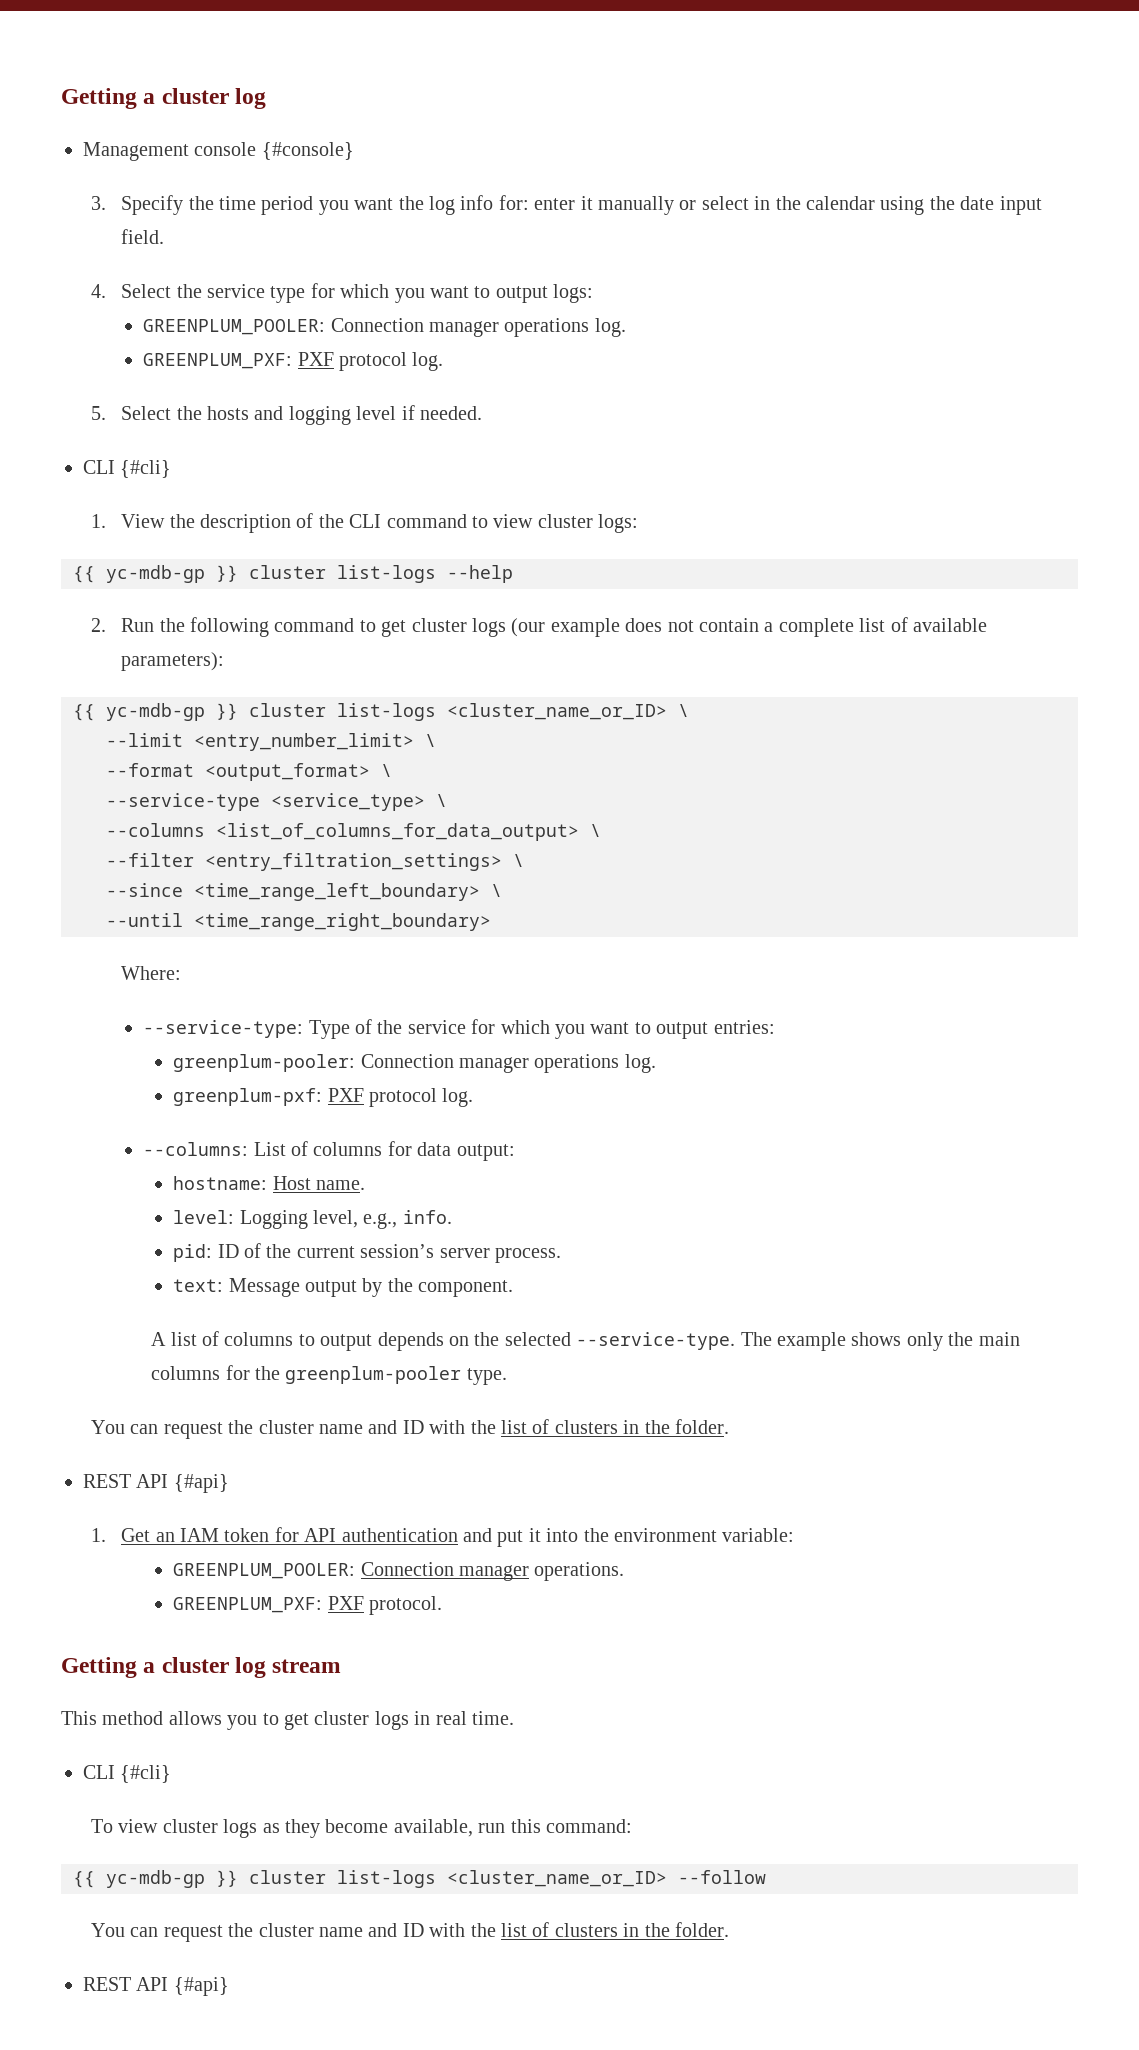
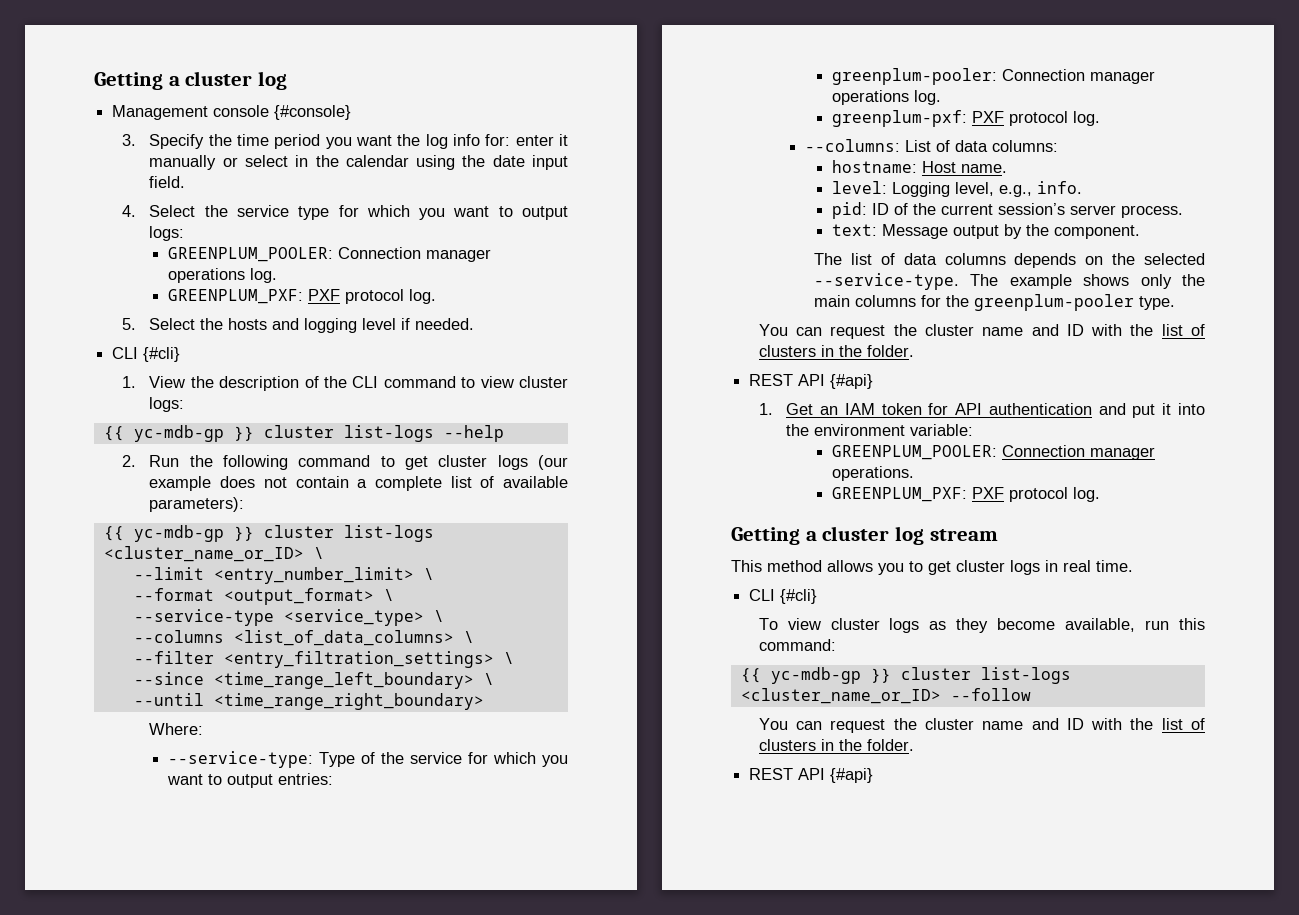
[216,823,579,841] <list_of_columns_for_data_output> -> [233,630,454,646] <list_of_data_columns>
[313,1141,515,1161] columns for data output: -> [954,140,1058,152] data columns:
[151,1331,373,1351] A list of columns to output -> [814,253,1006,265] The list of data columns
[369,1596,443,1615] protocol. -> [1009,487,1101,502] protocol log.

